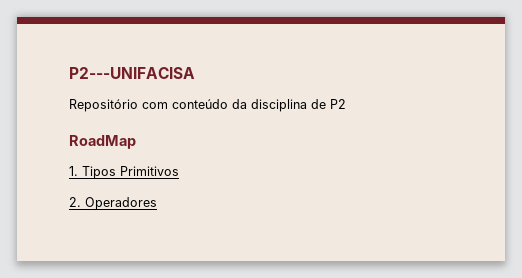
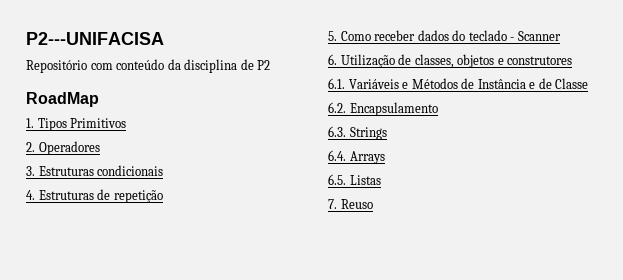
(157, 203) none -> [26,165,164,176] [26,189,163,203] [328,30,561,41] [328,54,573,68] [328,78,589,89] [328,102,438,116] [328,126,387,140] [328,150,385,164] [328,174,381,185] [328,199,373,209] // 3. Estruturas condicionais // 4. Estruturas de repetição // 5. Como receber dados do teclado - Scanner // 6. Utilização de classes, objetos e construtores // 6.1. Variáveis e Métodos de Instância e de Classe // 6.2. Encapsulamento // 6.3. Strings // 6.4. Arrays // 6.5. Listas // 7. Reuso

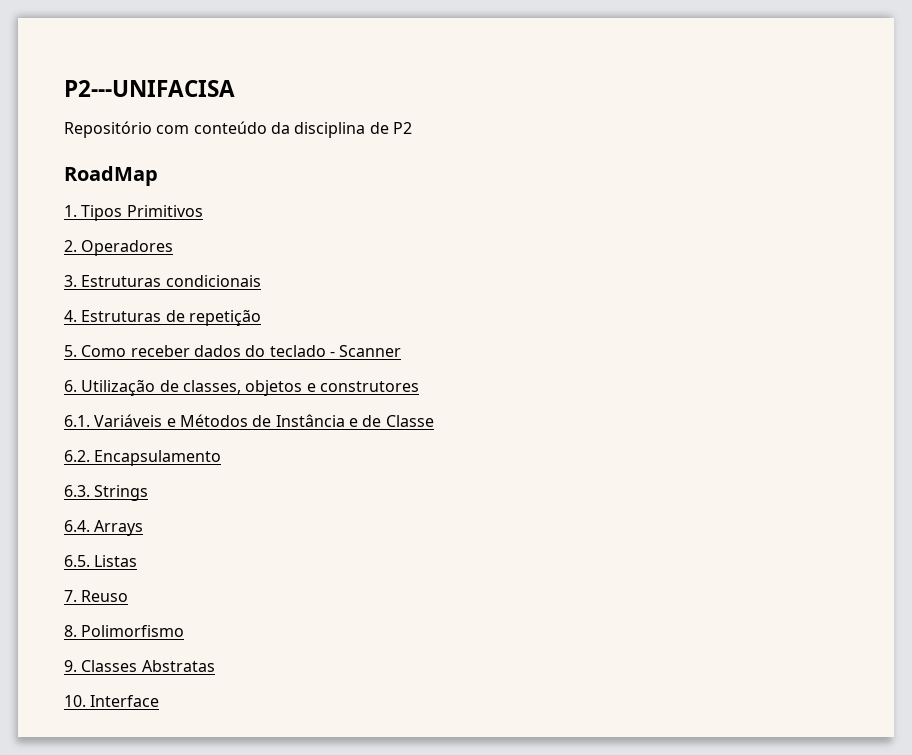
(373, 204) none -> [64,625,185,637] [64,660,215,672] [64,695,160,707] // 8. Polimorfismo // 9. Classes Abstratas // 10. Interface

